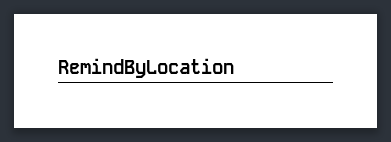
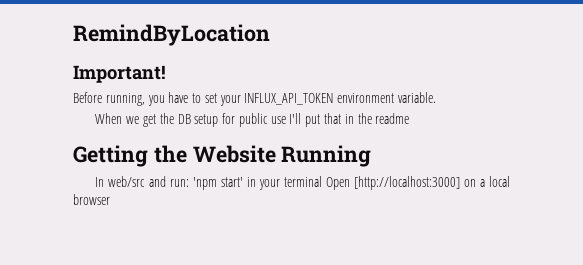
(234, 68) none -> [73,65,166,83] [73,92,437,106] [95,113,410,127] [73,145,372,167] [95,176,510,190] [73,194,110,205] // Important! // Before running, you have to set your INFLUX_API_TOKEN environment variable. // When we get the DB setup for public use I'll put that in the readme // Getting the Website Running // In web/src and run: 'npm start' in your terminal Open [http://localhost:3000] on a local browser

